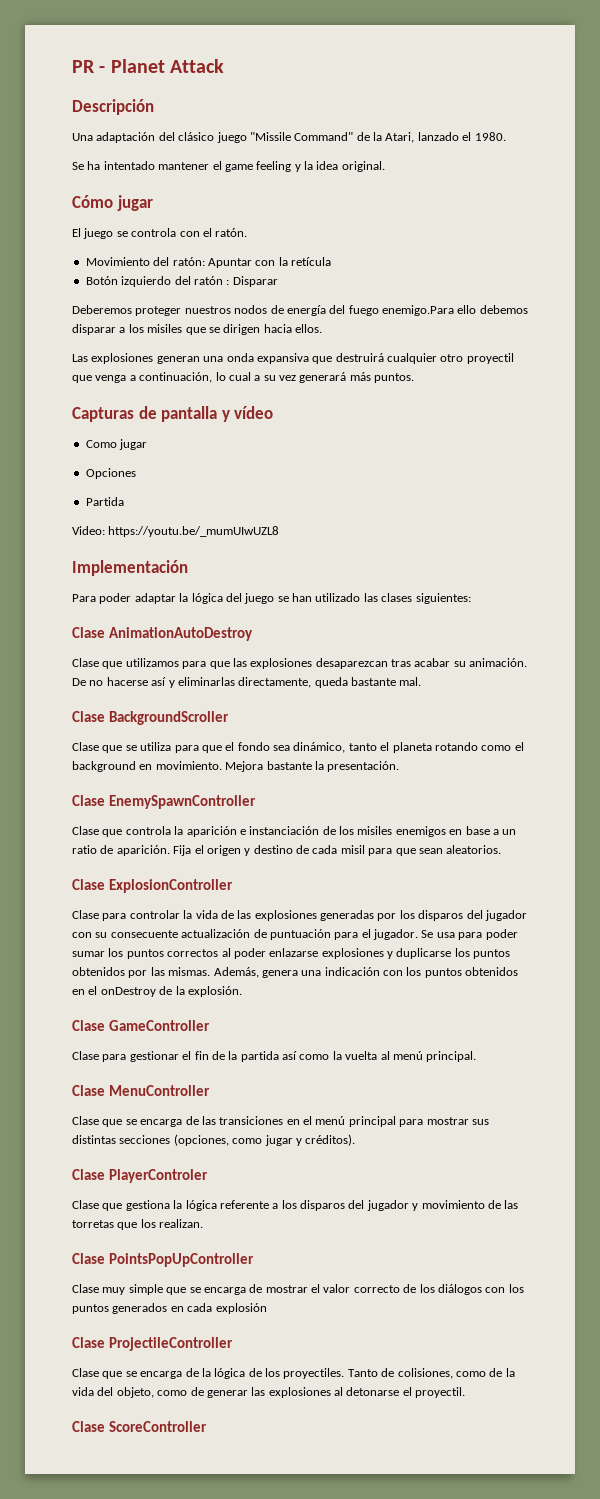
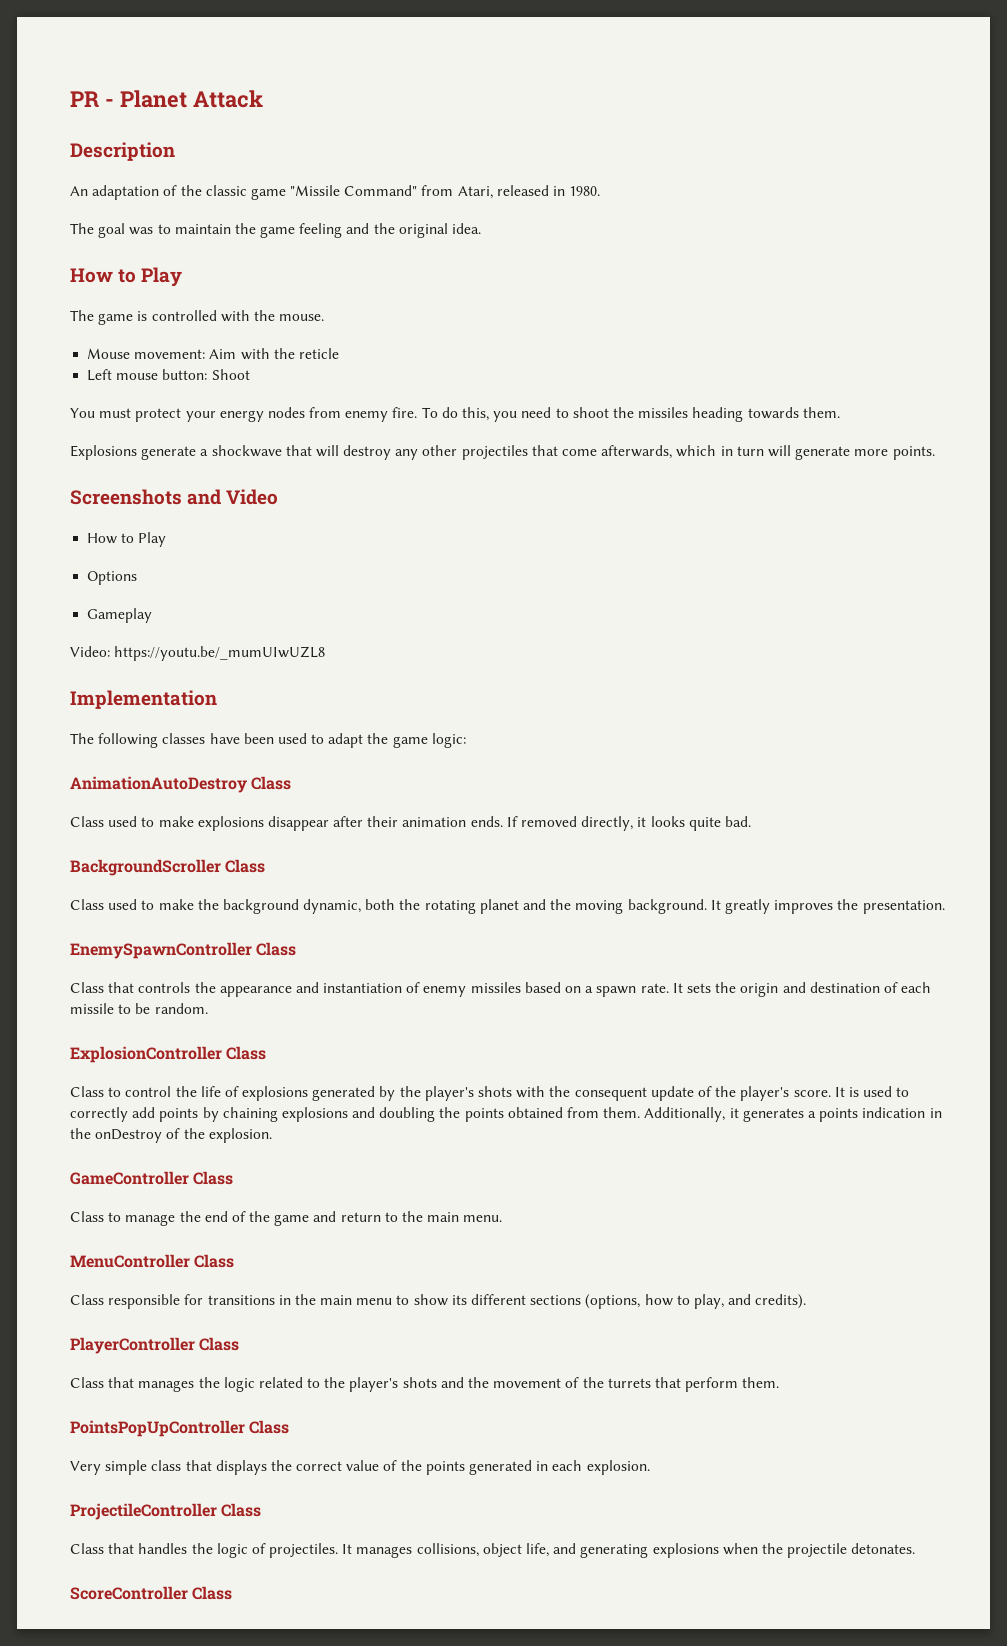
[72,99,154,115] [72,132,506,143] [72,161,385,172] [72,195,153,211] [72,228,248,239] [85,257,331,268] [85,276,278,287] [72,305,528,316] [72,324,322,335] [72,353,514,364] [72,372,415,383] [72,406,274,422] [85,439,148,450] [85,468,136,479] [85,497,124,506] [72,526,280,537] [72,560,188,576] [72,593,471,604] [72,627,253,641] [72,658,528,669] [72,677,422,688] [72,711,229,725] [72,742,524,753] [72,761,400,772] [72,795,256,809] [72,826,517,837] [72,845,502,856] [72,879,233,893] [72,910,527,921] [72,929,518,940] [72,948,511,959] [72,967,519,978] [72,986,242,997] [72,1020,210,1031] [72,1051,477,1062] [72,1085,210,1096] [72,1116,489,1127] [72,1134,356,1146] [72,1169,208,1183] [72,1200,519,1211] [72,1219,204,1230] [72,1253,254,1267] [72,1284,524,1295] [72,1303,267,1314] [72,1337,233,1351] [72,1368,515,1379] [72,1387,466,1398] [72,1421,207,1432] Descripción // Una adaptación del clásico juego "Missile Command" de la Atari, lanzado el 1980. // Se ha intentado mantener el game feeling y la idea original. // Cómo jugar // El juego se controla con el ratón. // Movimiento del ratón: Apuntar con la retícula // Botón izquierdo del ratón : Disparar // Deberemos proteger nuestros nodos de energía del fuego enemigo.Para ello debemos disparar a los misiles que se dirigen hacia ellos. // Las explosiones generan una onda expansiva que destruirá cualquier otro proyectil que venga a continuación, lo cual a su vez generará más puntos. // Capturas de pantalla y vídeo // Como jugar // Opciones // Partida // Video: https://youtu.be/_mumUIwUZL8 // Implementación // Para poder adaptar la lógica del juego se han utilizado las clases siguientes: // Clase AnimationAutoDestroy // Clase que utilizamos para que las explosiones desaparezcan tras acabar su animación. De no hacerse así y eliminarlas directamente, queda bastante mal. // Clase BackgroundScroller // Clase que se utiliza para que el fondo sea dinámico, tanto el planeta rotando como el background en movimiento. Mejora bastante la presentación. // Clase EnemySpawnController // Clase que controla la aparición e instanciación de los misiles enemigos en base a un ratio de aparición. Fija el origen y destino de cada misil para que sean aleatorios. // Clase ExplosionController // Clase para controlar la vida de las explosiones generadas por los disparos del jugador con su consecuente actualización de puntuación para el jugador. Se usa para poder sumar los puntos correctos al poder enlazarse explosiones y duplicarse los puntos obtenidos por las mismas. Además, genera una indicación con los puntos obtenidos en el onDestroy de la explosión. // Clase GameController // Clase para gestionar el fin de la partida así como la vuelta al menú principal. // Clase MenuController // Clase que se encarga de las transiciones en el menú principal para mostrar sus distintas secciones (opciones, como jugar y créditos). // Clase PlayerControler // Clase que gestiona la lógica referente a los disparos del jugador y movimiento de las torretas que los realizan. // Clase PointsPopUpController // Clase muy simple que se encarga de mostrar el valor correcto de los diálogos con los puntos generados en cada explosión // Clase ProjectileController // Clase que se encarga de la lógica de los proyectiles. Tanto de colisiones, como de la vida del objeto, como de generar las explosiones al detonarse el proyectil. // Clase ScoreController -> [70,142,175,161] [70,185,601,200] [70,223,482,238] [70,267,183,287] [70,310,325,325] [87,348,339,360] [87,369,250,381] [70,407,840,422] [70,445,935,460] [70,489,279,505] [87,532,167,547] [87,571,138,585] [87,608,153,623] [70,646,326,661] [70,690,217,709] [70,733,466,748] [70,776,292,793] [70,816,751,831] [70,859,266,876] [70,899,945,914] [70,942,297,959] [70,982,932,997] [70,1003,208,1014] [70,1046,267,1063] [70,1086,910,1101] [70,1107,942,1122] [70,1128,272,1143] [70,1171,234,1185] [70,1211,503,1226] [70,1254,235,1268] [70,1294,807,1309] [70,1337,240,1354] [70,1377,780,1392] [70,1420,290,1437] [70,1460,650,1475] [70,1503,262,1520] [70,1543,916,1558] [70,1586,233,1600] Description // An adaptation of the classic game "Missile Command" from Atari, released in 1980. // The goal was to maintain the game feeling and the original idea. // How to Play // The game is controlled with the mouse. // Mouse movement: Aim with the reticle // Left mouse button: Shoot // You must protect your energy nodes from enemy fire. To do this, you need to shoot the missiles heading towards them. // Explosions generate a shockwave that will destroy any other projectiles that come afterwards, which in turn will generate more points. // Screenshots and Video // How to Play // Options // Gameplay // Video: https://youtu.be/_mumUIwUZL8 // Implementation // The following classes have been used to adapt the game logic: // AnimationAutoDestroy Class // Class used to make explosions disappear after their animation ends. If removed directly, it looks quite bad. // BackgroundScroller Class // Class used to make the background dynamic, both the rotating planet and the moving background. It greatly improves the presentation. // EnemySpawnController Class // Class that controls the appearance and instantiation of enemy missiles based on a spawn rate. It sets the origin and destination of each missile to be random. // ExplosionController Class // Class to control the life of explosions generated by the player's shots with the consequent update of the player's score. It is used to correctly add points by chaining explosions and doubling the points obtained from them. Additionally, it generates a points indication in the onDestroy of the explosion. // GameController Class // Class to manage the end of the game and return to the main menu. // MenuController Class // Class responsible for transitions in the main menu to show its different sections (options, how to play, and credits). // PlayerController Class // Class that manages the logic related to the player's shots and the movement of the turrets that perform them. // PointsPopUpController Class // Very simple class that displays the correct value of the points generated in each explosion. // ProjectileController Class // Class that handles the logic of projectiles. It manages collisions, object life, and generating explosions when the projectile detonates. // ScoreController Class

